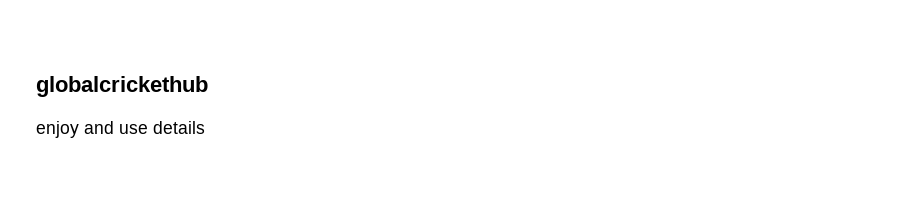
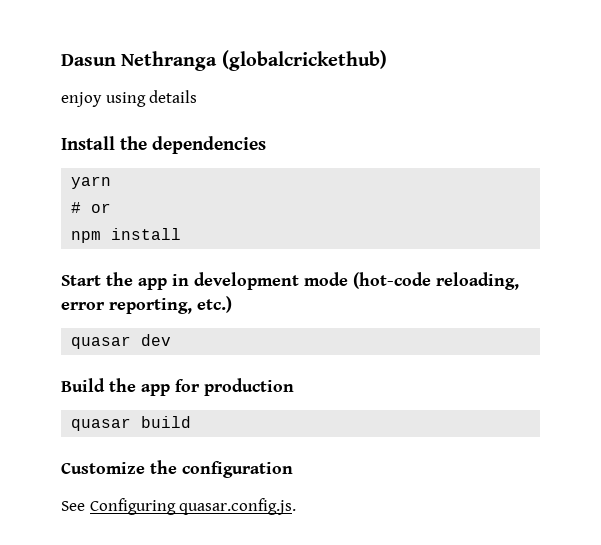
[36,76,208,97] globalcrickethub -> [61,50,387,71] Dasun Nethranga (globalcrickethub)
[84,121,148,134] and use -> [105,92,146,107] using
(205, 127) none -> [61,136,266,154] [71,176,112,189] [71,202,112,213] [71,228,182,243] [61,272,519,290] [61,296,232,314] [71,334,172,349] [61,378,294,396] [71,416,192,431] [61,460,293,478] [61,498,297,515] // Install the dependencies // yarn // # or // npm install // Start the app in development mode (hot-code reloading, error reporting, etc.) // quasar dev // Build the app for production // quasar build // Customize the configuration // See Configuring quasar.config.js.

